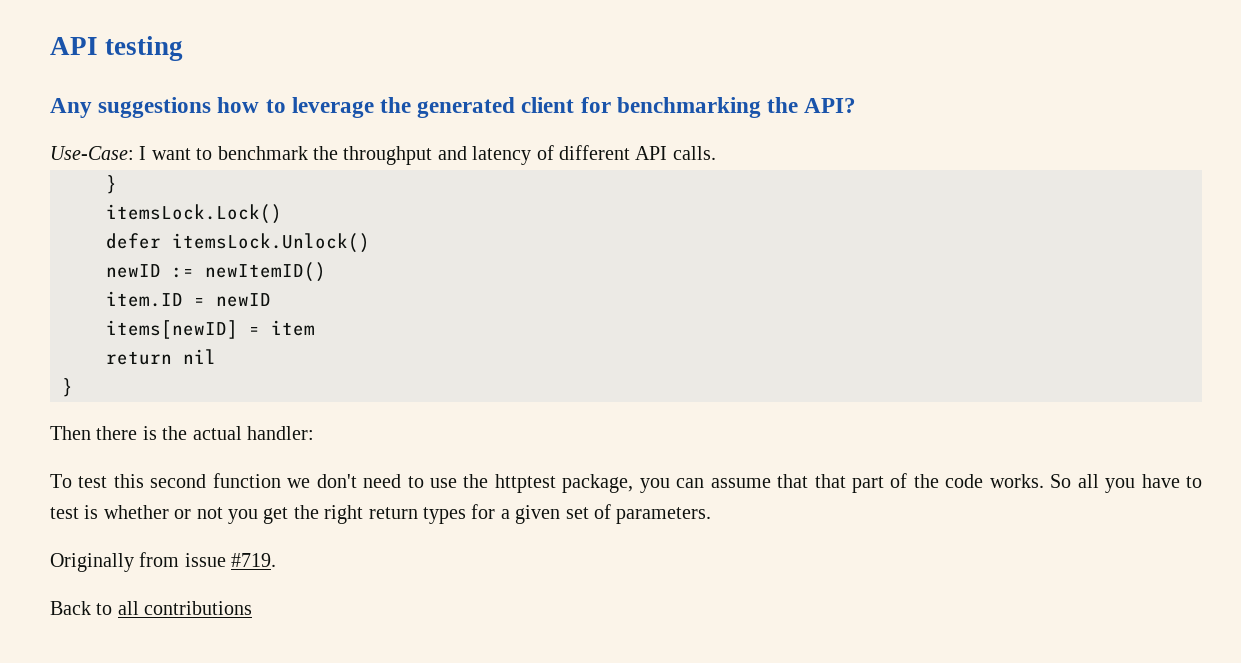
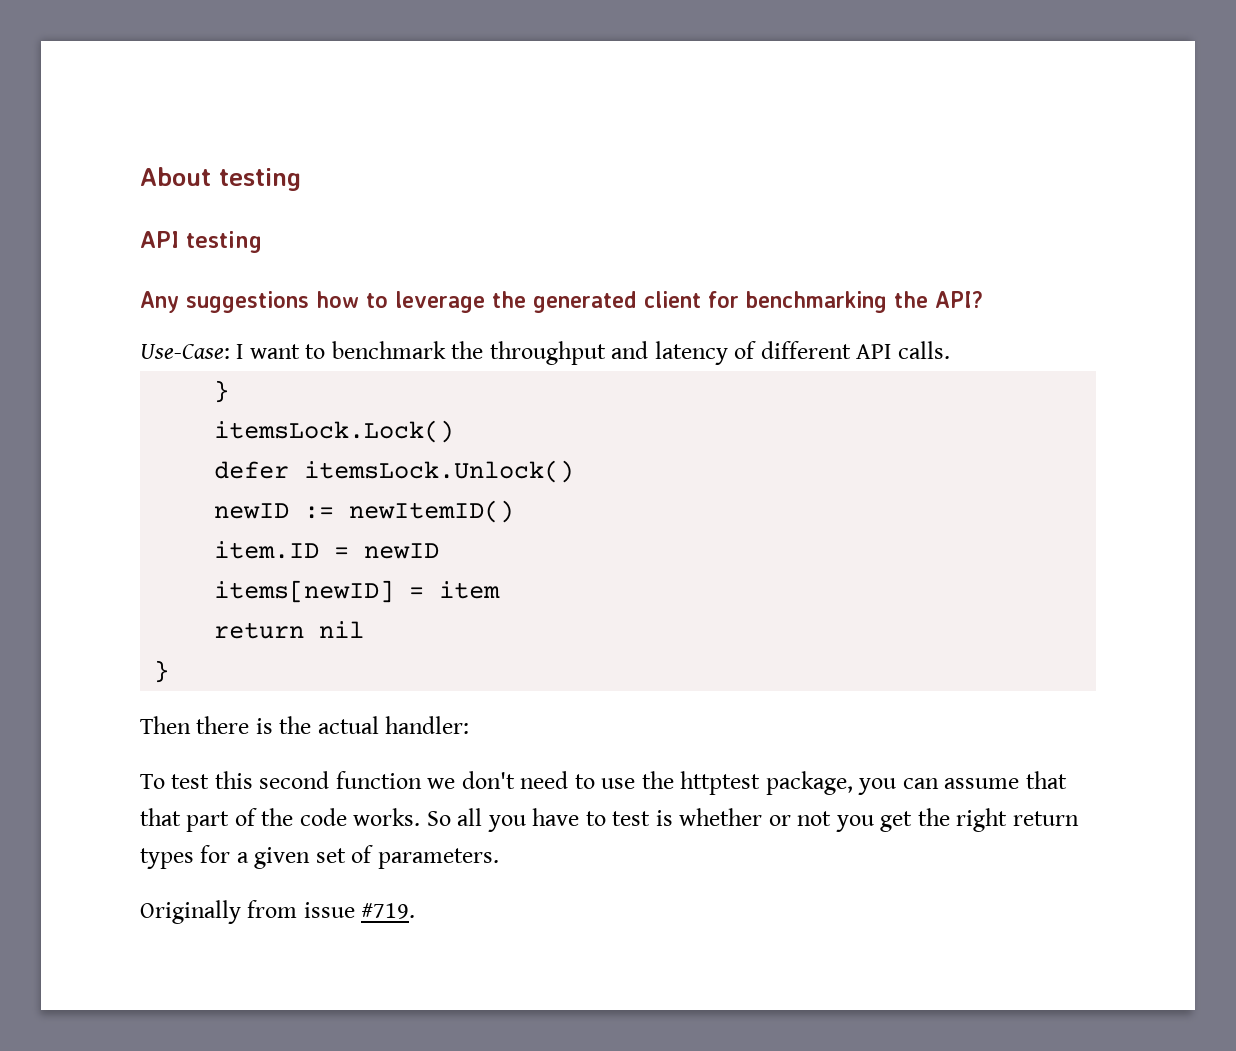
(50, 46) none -> [140,167,301,191] About testing //
[50,601,253,615] // Back to all contributions -> (416, 911) none

